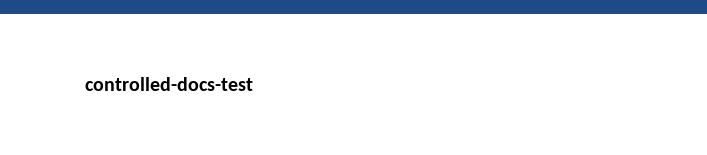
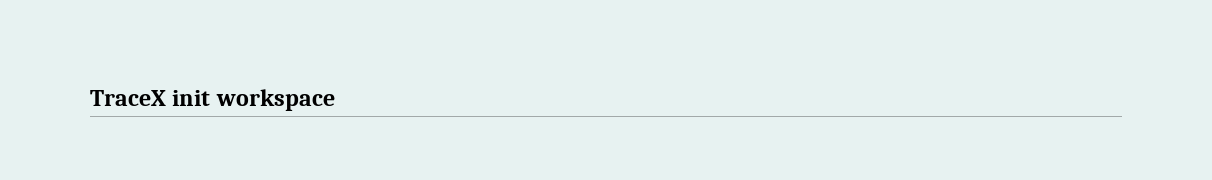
[85,77,253,91] controlled-docs-test -> [90,89,335,111] TraceX init workspace

